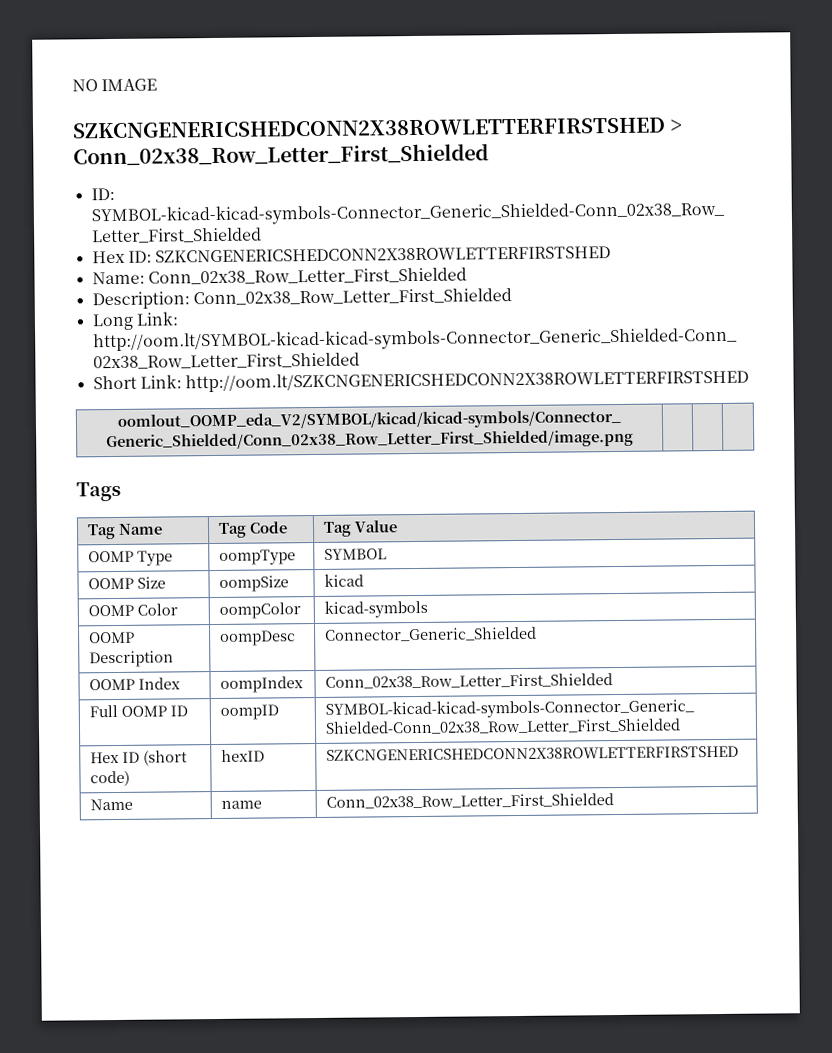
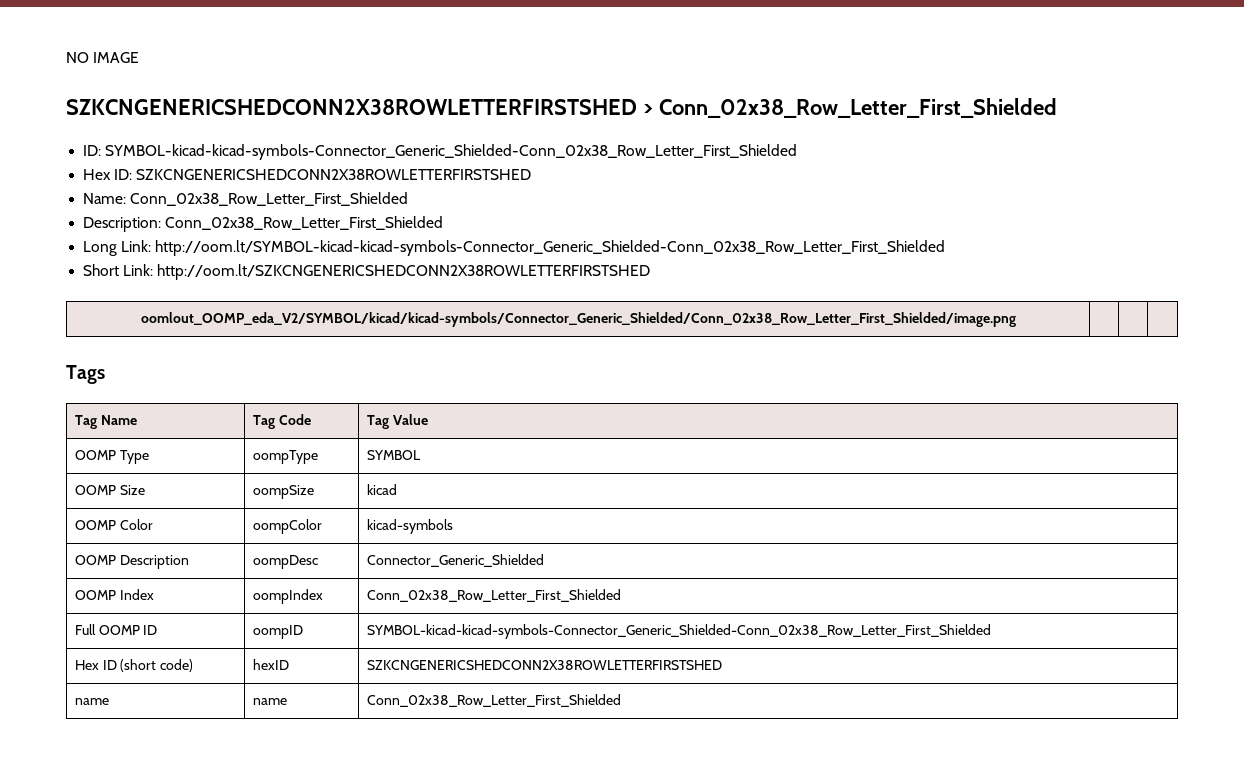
[90,798,134,811] Name -> [74,698,109,705] name

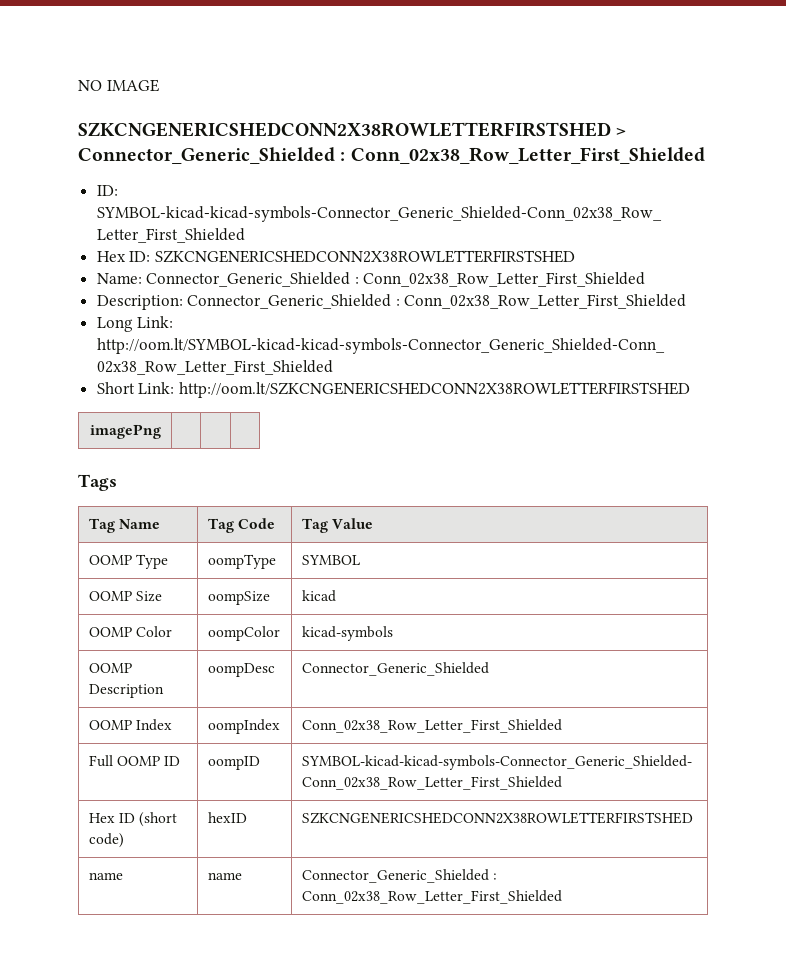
(653, 109) none -> [78,147,346,164] Connector_Generic_Shielded :
(127, 198) none -> [146,272,359,287] Connector_Generic_Shielded :
(162, 224) none -> [187,294,400,309] Connector_Generic_Shielded :
[140,312,1016,327] oomlout_OOMP_eda_V2/SYMBOL/kicad/kicad-symbols/Connector_Generic_Shielded/Conn_02x38_Row_Letter_First_Shielded/image.png -> [89,424,161,439] imagePng
(287, 701) none -> [301,869,497,883] Connector_Generic_Shielded :

